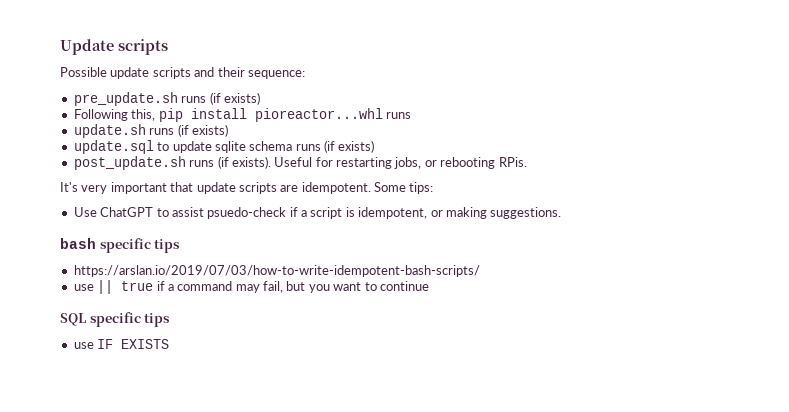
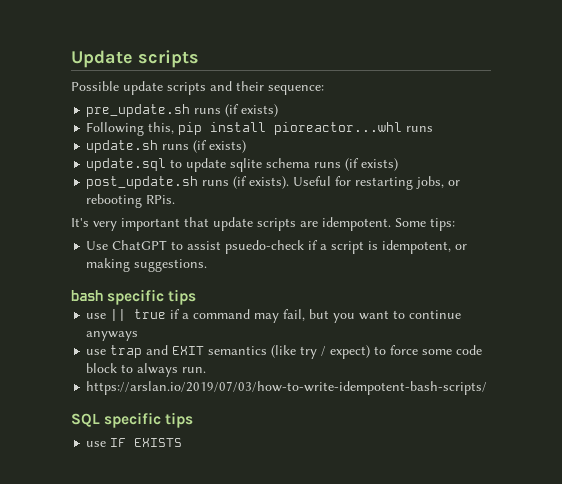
[73,265,480,277] // https://arslan.io/2019/07/03/how-to-write-idempotent-bash-scripts/ -> (197, 297) none
(429, 286) none -> [86,331,139,341] [86,345,483,359] [86,363,207,377] [86,381,488,395] anyways // use trap and EXIT semantics (like try / expect) to force some code block to always run. // https://arslan.io/2019/07/03/how-to-write-idempotent-bash-scripts/

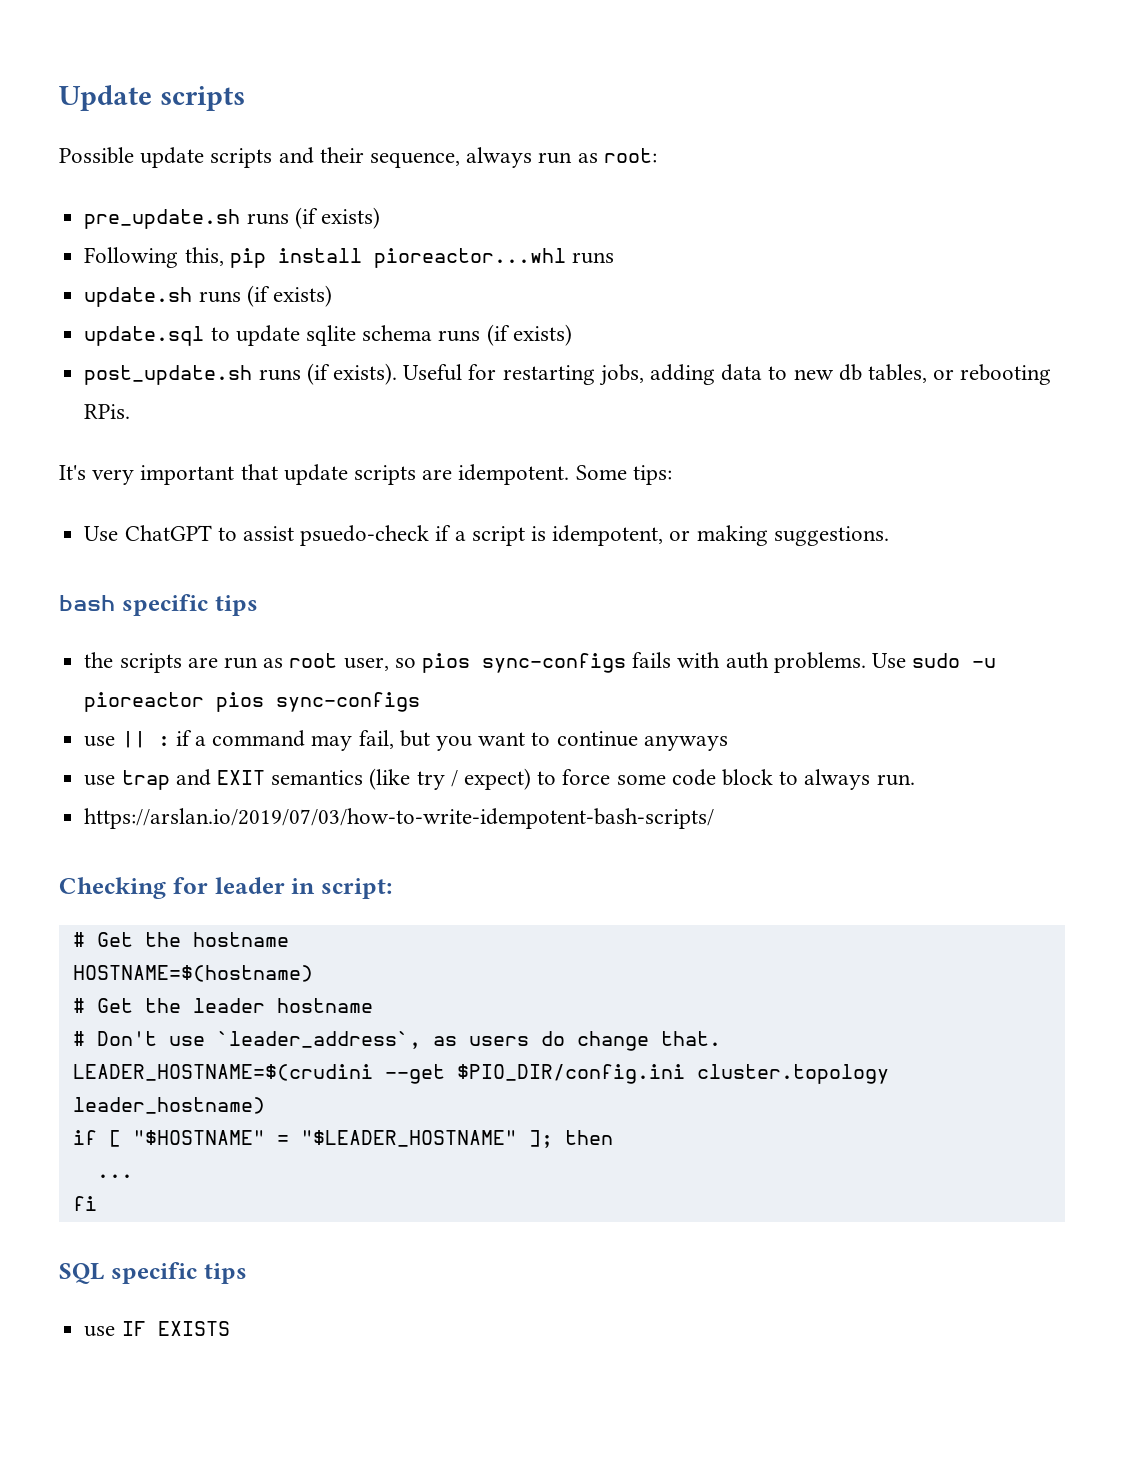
[268,85,324,95] sequence: -> [370,147,657,168] sequence, always run as root:
(445, 182) none -> [649,364,928,385] adding data to new db tables,
(197, 297) none -> [84,652,997,673] [84,692,421,712] // the scripts are run as root user, so pios sync-configs fails with auth problems. Use sudo -u pioreactor pios sync-configs
[134,309,167,319] true -> [157,736,170,746] :
(488, 388) none -> [59,877,392,899] [72,932,289,947] [72,965,313,982] [72,998,373,1013] [72,1031,721,1051] [72,1064,889,1084] [72,1097,265,1114] [72,1130,613,1148] [96,1174,133,1178] [72,1196,97,1211] // Checking for leader in script: // # Get the hostname // HOSTNAME=$(hostname) // # Get the leader hostname // # Don't use `leader_address`, as users do change that. // LEADER_HOSTNAME=$(crudini --get $PIO_DIR/config.ini cluster.topology leader_hostname) // if [ "$HOSTNAME" = "$LEADER_HOSTNAME" ]; then // ... // fi

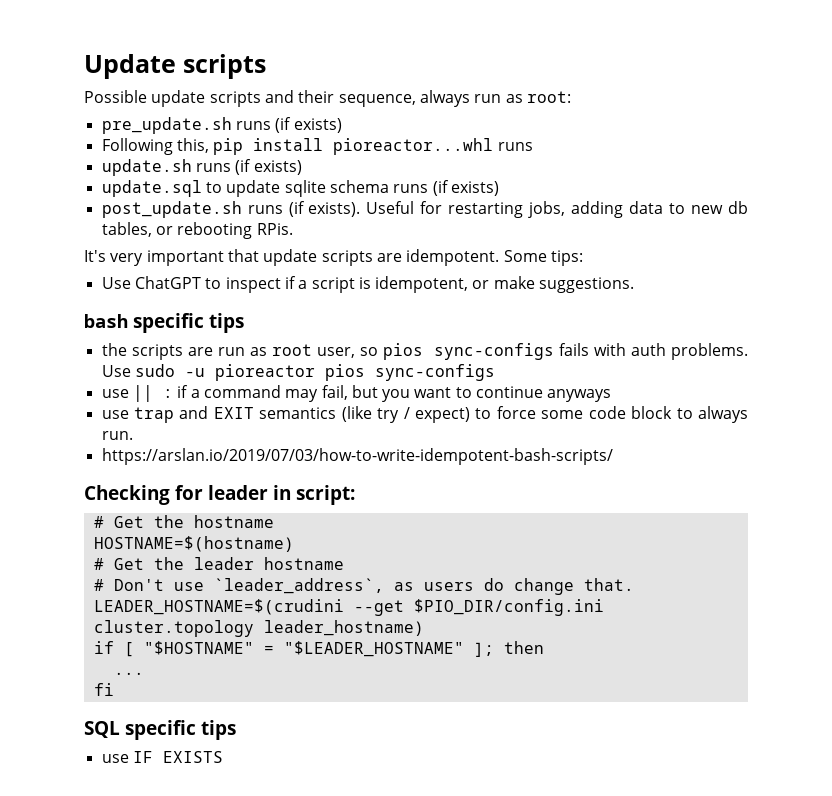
[242,525,430,546] assist psuedo-check -> [225,277,281,293] inspect
[696,525,768,546] making -> [493,276,535,289] make

